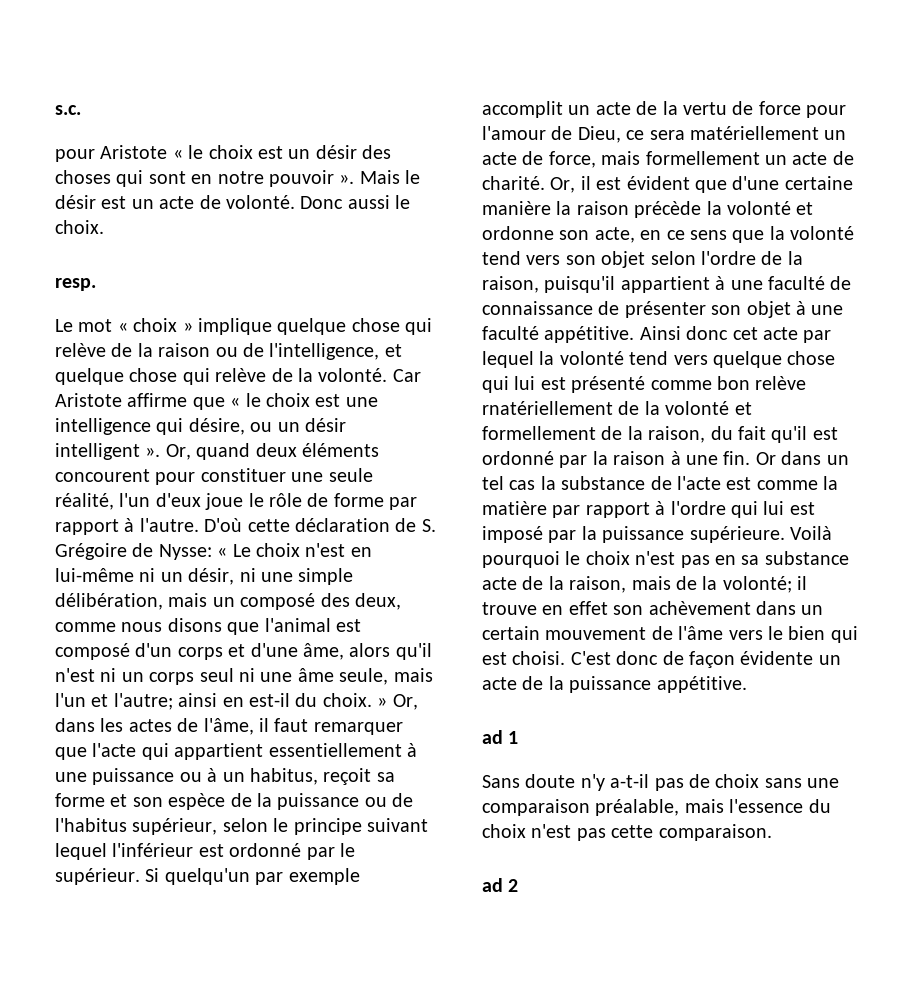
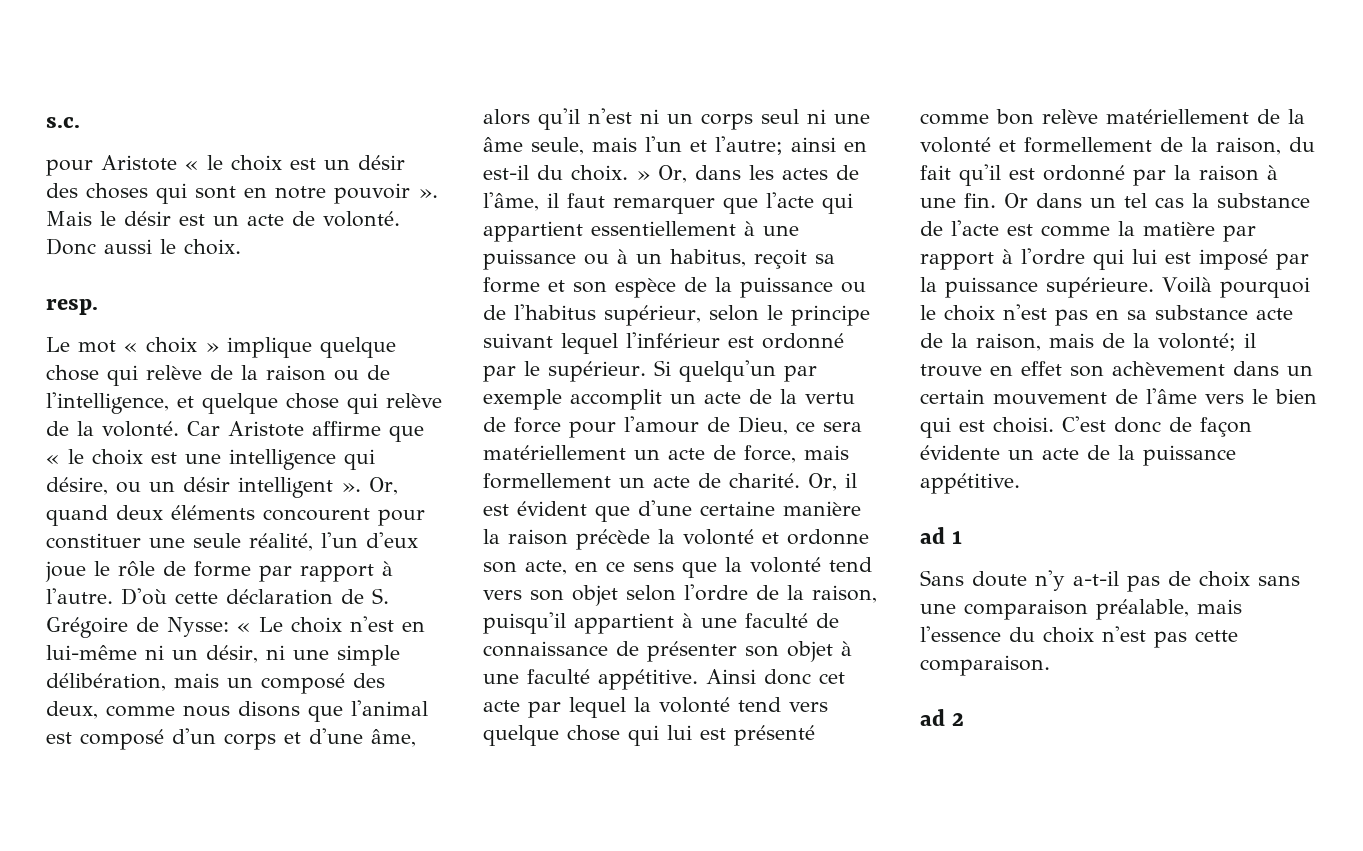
[482,401,613,415] rnatériellement -> [1106,109,1249,124] matériellement

